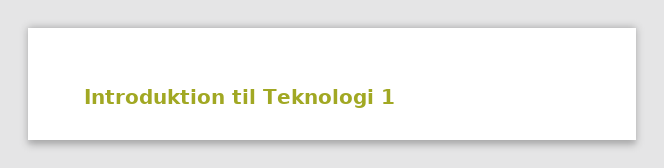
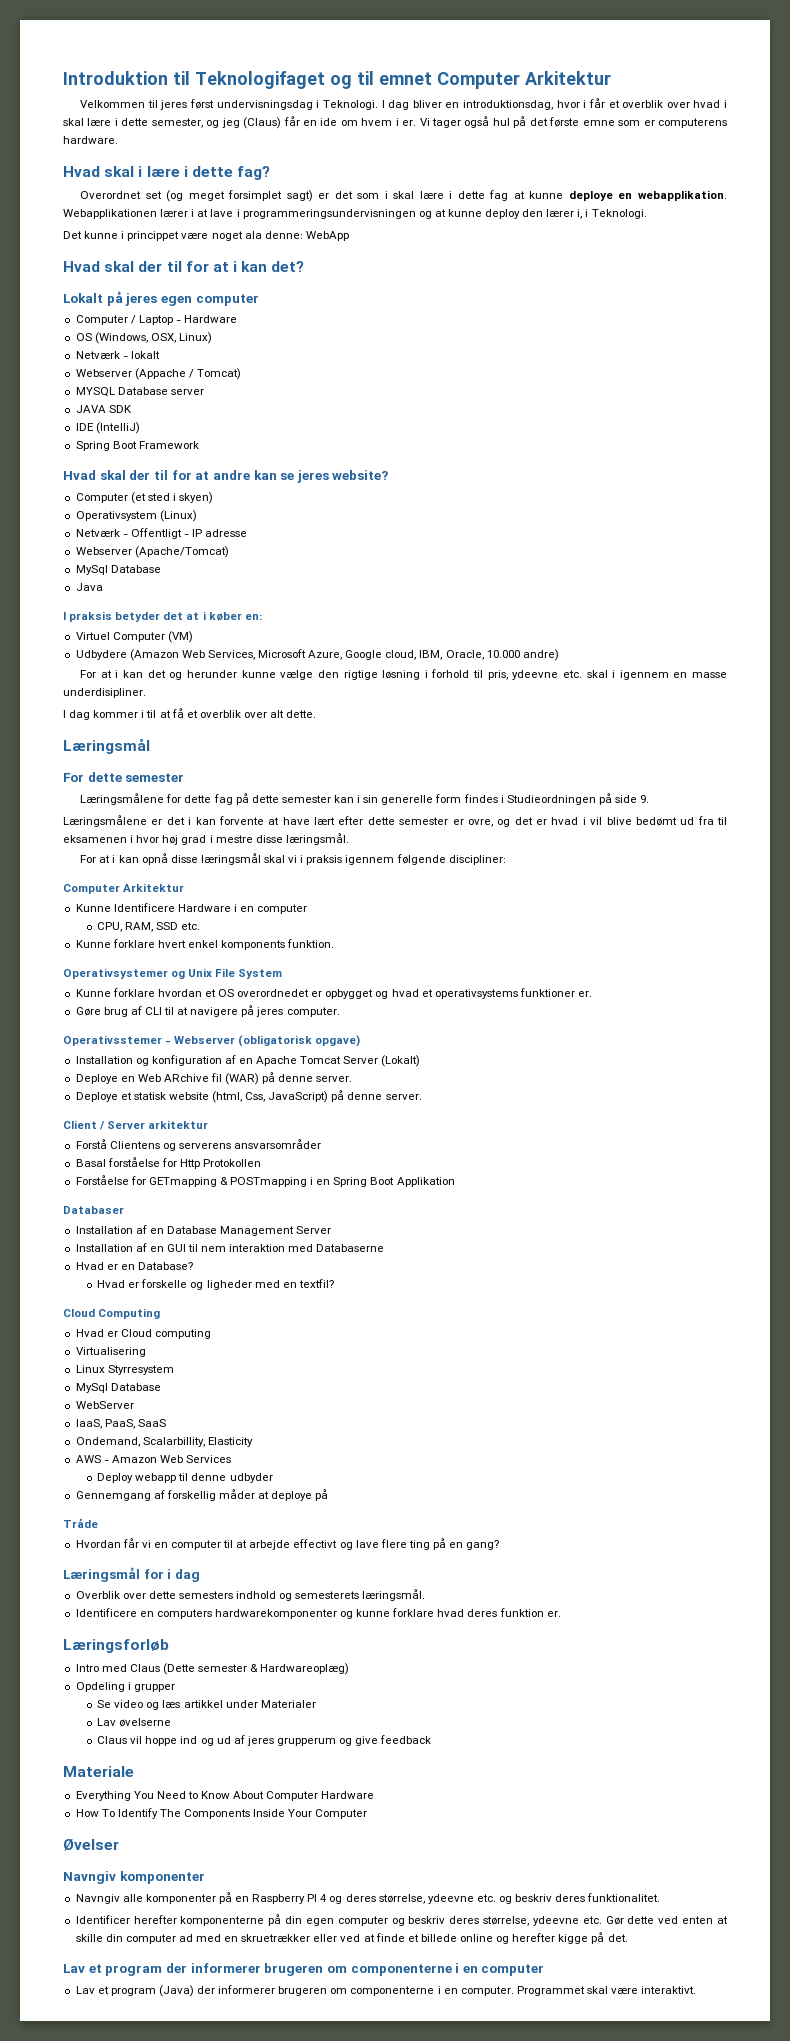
[263,89,395,108] Teknologi 1 -> [195,71,611,89] [80,98,727,110] [63,116,728,129] [63,136,118,144] [63,166,271,180] [80,190,727,202] [63,209,647,219] [63,231,349,241] [63,261,305,272] [63,291,259,306] [75,315,238,325] [75,332,212,344] [75,351,160,359] [75,368,241,380] [75,387,204,397] [75,405,132,413] [75,422,140,434] [75,441,199,451] [63,470,389,483] [75,492,214,504] [75,510,197,522] [75,528,248,539] [75,546,229,558] [75,565,161,575] [75,583,103,591] [63,611,262,622] [75,631,193,643] [75,649,559,661] [80,669,728,680] [63,688,146,698] [63,708,317,720] [63,739,150,754] [63,772,185,782] [80,793,650,805] [63,815,727,827] [63,833,349,845] [80,853,506,865] [63,883,185,894] [75,903,308,914] [97,922,201,932] [75,939,335,950] [63,968,283,979] [75,988,593,999] [75,1005,340,1017] [63,1035,361,1047] [75,1055,421,1067] [75,1072,353,1085] [75,1090,422,1103] [63,1120,209,1130] [75,1139,322,1151] [75,1157,262,1169] [75,1175,455,1187] [63,1206,124,1214] [75,1225,332,1236] [75,1243,385,1252] [75,1262,193,1270] [97,1279,334,1290] [63,1308,161,1319] [75,1329,211,1339] [75,1347,146,1357] [75,1365,174,1375] [75,1383,161,1393] [75,1401,134,1409] [75,1419,166,1429] [75,1437,253,1447] [75,1455,232,1463] [97,1473,273,1483] [75,1489,329,1501] [63,1518,98,1528] [75,1538,500,1550] [63,1567,200,1582] [75,1589,426,1601] [75,1608,561,1619] [63,1639,169,1653] [75,1663,350,1675] [75,1682,175,1692] [97,1700,316,1710] [97,1718,172,1727] [97,1735,432,1746] [63,1766,134,1777] [75,1791,375,1801] [75,1808,368,1819] [63,1839,119,1851] [63,1871,205,1884] [75,1892,661,1904] [75,1914,728,1926] [75,1932,628,1944] [63,1963,545,1976] [75,1985,697,1997] Teknologifaget og til emnet Computer Arkitektur // Velkommen til jeres først undervisningsdag i Teknologi. I dag bliver en introduktionsdag, hvor i får et overblik over hvad i skal lære i dette semester, og jeg (Claus) får en ide om hvem i er. Vi tager også hul på det første emne som er computerens hardware. // Hvad skal i lære i dette fag? // Overordnet set (og meget forsimplet sagt) er det som i skal lære i dette fag at kunne deploye en webapplikation. Webapplikationen lærer i at lave i programmeringsundervisningen og at kunne deploy den lærer i, i Teknologi. // Det kunne i princippet være noget ala denne: WebApp // Hvad skal der til for at i kan det? // Lokalt på jeres egen computer // Computer / Laptop - Hardware // OS (Windows, OSX, Linux) // Netværk - lokalt // Webserver (Appache / Tomcat) // MYSQL Database server // JAVA SDK // IDE (IntelliJ) // Spring Boot Framework // Hvad skal der til for at andre kan se jeres website? // Computer (et sted i skyen) // Operativsystem (Linux) // Netværk - Offentligt - IP adresse // Webserver (Apache/Tomcat) // MySql Database // Java // I praksis betyder det at i køber en: // Virtuel Computer (VM) // Udbydere (Amazon Web Services, Microsoft Azure, Google cloud, IBM, Oracle, 10.000 andre) // For at i kan det og herunder kunne vælge den rigtige løsning i forhold til pris, ydeevne etc. skal i igennem en masse underdisipliner. // I dag kommer i til at få et overblik over alt dette. // Læringsmål // For dette semester // Læringsmålene for dette fag på dette semester kan i sin generelle form findes i Studieordningen på side 9. // Læringsmålene er det i kan forvente at have lært efter dette semester er ovre, og det er hvad i vil blive bedømt ud fra til eksamenen i hvor høj grad i mestre disse læringsmål. // For at i kan opnå disse læringsmål skal vi i praksis igennem følgende discipliner: // Computer Arkitektur // Kunne Identificere Hardware i en computer // CPU, RAM, SSD etc. // Kunne forklare hvert enkel komponents funktion. // Operativsystemer og Unix File System // Kunne forklare hvordan et OS overordnedet er opbygget og hvad et operativsystems funktioner er. // Gøre brug af CLI til at navigere på jeres computer. // Operativsstemer - Webserver (obligatorisk opgave) // Installation og konfiguration af en Apache Tomcat Server (Lokalt) // Deploye en Web ARchive fil (WAR) på denne server. // Deploye et statisk website (html, Css, JavaScript) på denne server. // Client / Server arkitektur // Forstå Clientens og serverens ansvarsområder // Basal forståelse for Http Protokollen // Forståelse for GETmapping & POSTmapping i en Spring Boot Applikation // Databaser // Installation af en Database Management Server // Installation af en GUI til nem interaktion med Databaserne // Hvad er en Database? // Hvad er forskelle og ligheder med en textfil? // Cloud Computing // Hvad er Cloud computing // Virtualisering // Linux Styrresystem // MySql Database // WebServer // IaaS, PaaS, SaaS // Ondemand, Scalarbillity, Elasticity // AWS - Amazon Web Services // Deploy webapp til denne udbyder // Gennemgang af forskellig måder at deploye på // Tråde // Hvordan får vi en computer til at arbejde effectivt og lave flere ting på en gang? // Læringsmål for i dag // Overblik over dette semesters indhold og semesterets læringsmål. // Identificere en computers hardwarekomponenter og kunne forklare hvad deres funktion er. // Læringsforløb // Intro med Claus (Dette semester & Hardwareoplæg) // Opdeling i grupper // Se video og læs artikkel under Materialer // Lav øvelserne // Claus vil hoppe ind og ud af jeres grupperum og give feedback // Materiale // Everything You Need to Know About Computer Hardware // How To Identify The Components Inside Your Computer // Øvelser // Navngiv komponenter // Navngiv alle komponenter på en Raspberry PI 4 og deres størrelse, ydeevne etc. og beskriv deres funktionalitet. // Identificer herefter komponenterne på din egen computer og beskriv deres størrelse, ydeevne etc. Gør dette ved enten at skille din computer ad med en skruetrækker eller ved at finde et billede online og herefter kigge på det. // Lav et program der informerer brugeren om componenterne i en computer // Lav et program (Java) der informerer brugeren om componenterne i en computer. Programmet skal være interaktivt.

